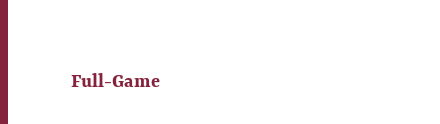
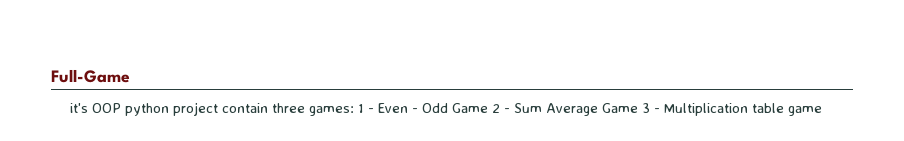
(160, 80) none -> [70,102,823,116] // it's OOP python project contain three games: 1 - Even - Odd Game 2 - Sum Average Game 3 - Multiplication table game

